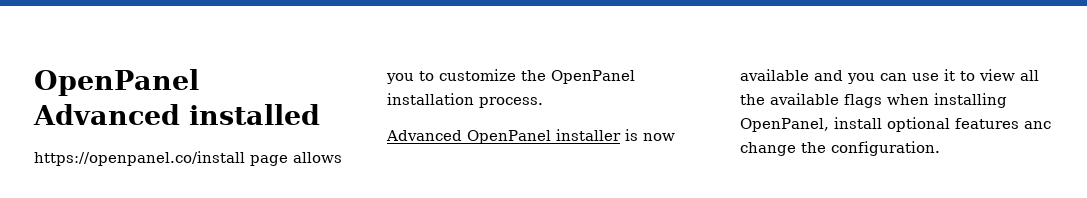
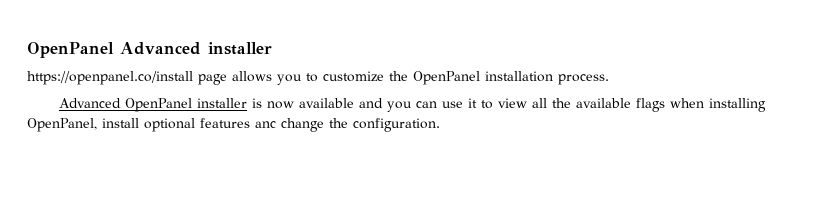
[189,104,320,125] installed -> [208,42,272,55] installer

